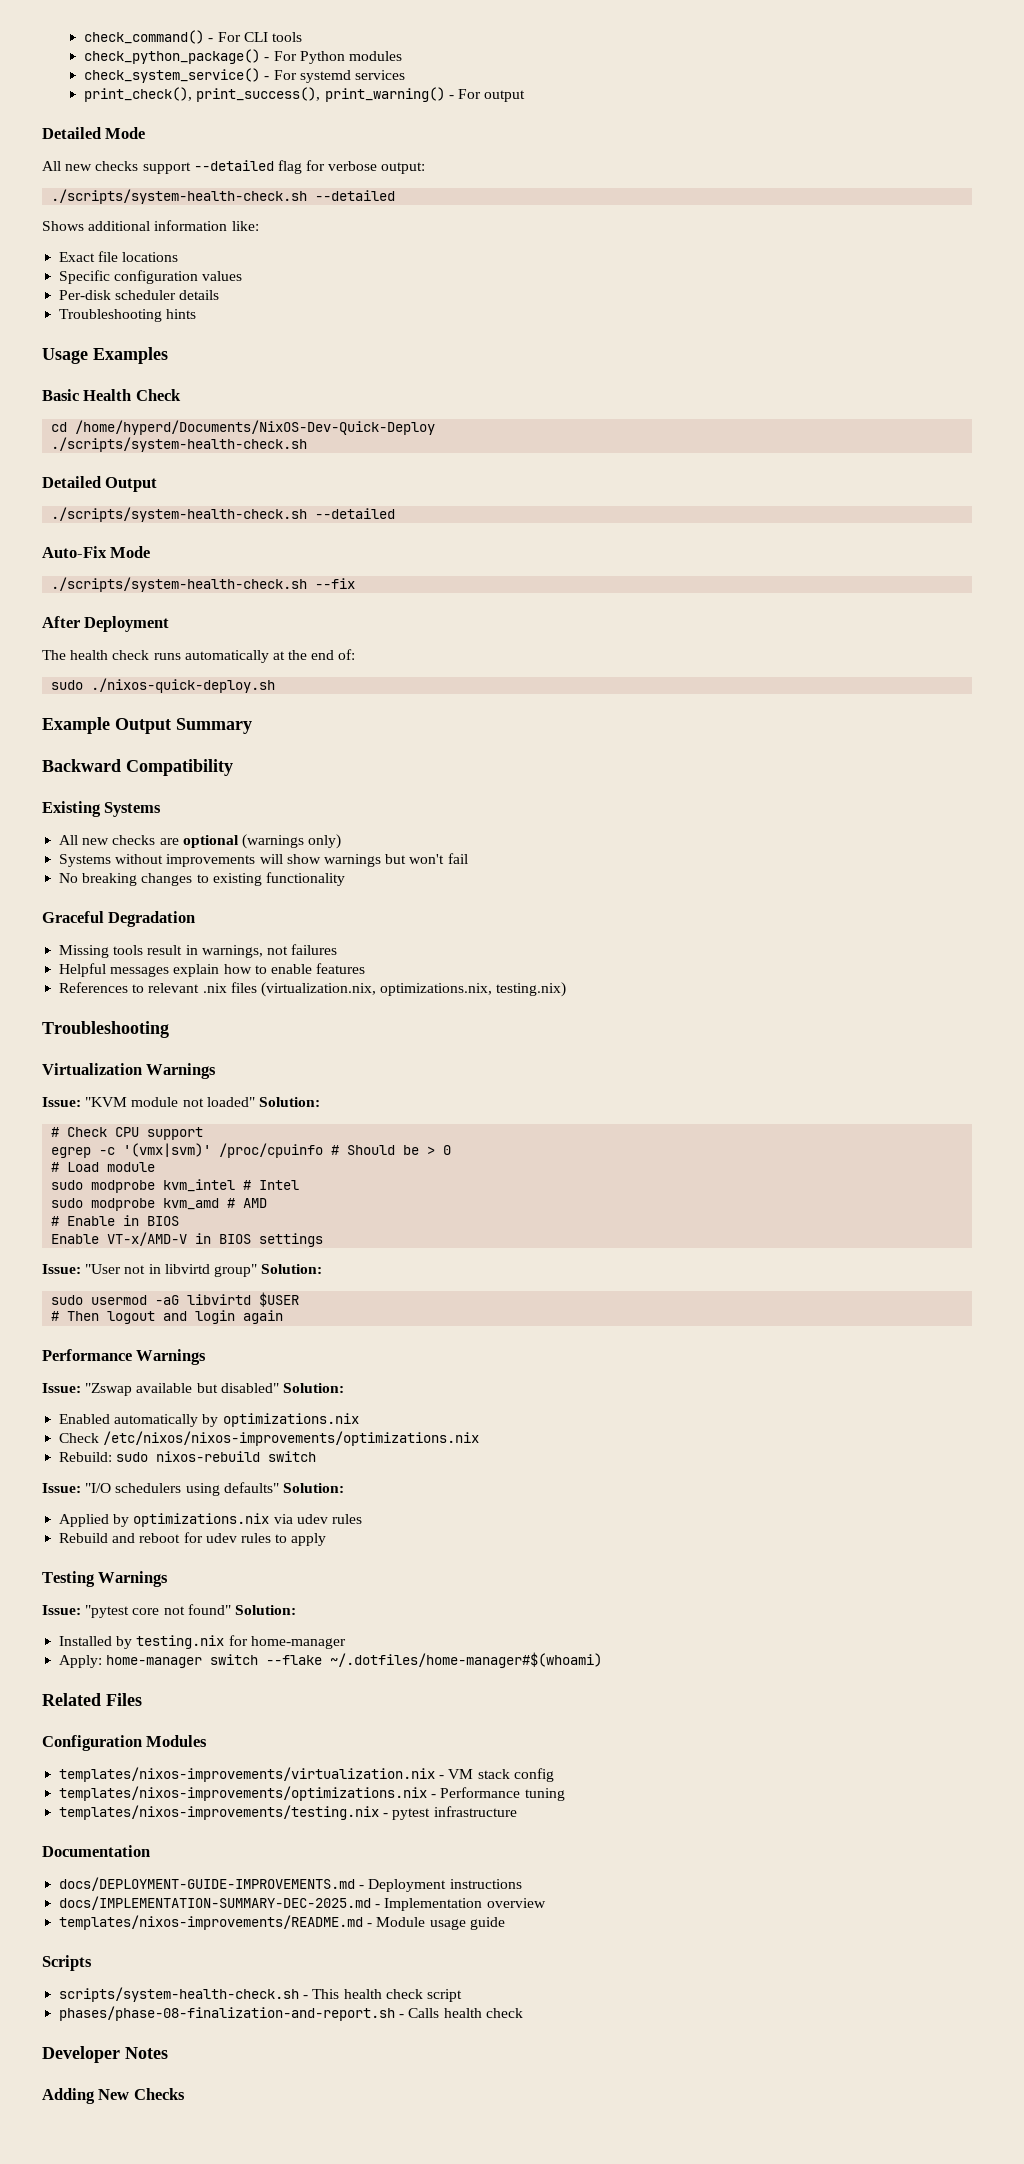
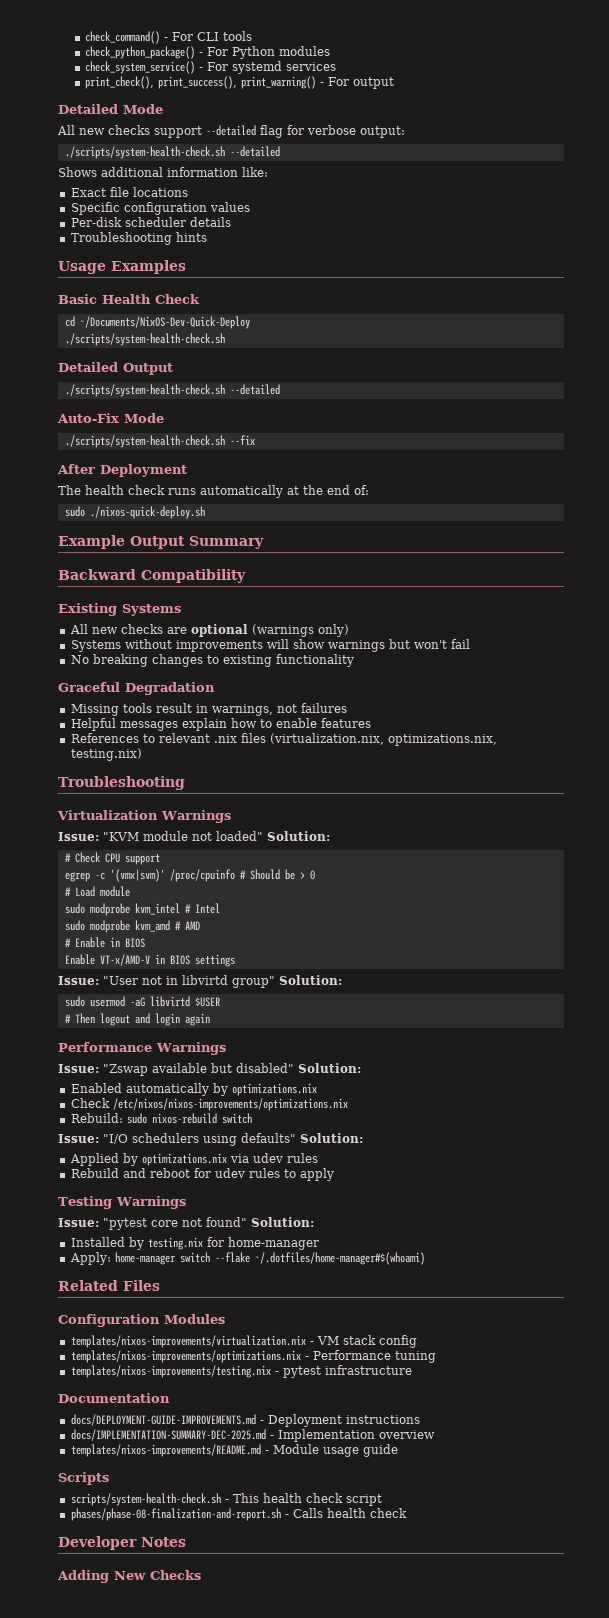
[75,420,436,435] /home/hyperd/Documents/NixOS-Dev-Quick-Deploy -> [79,316,250,329] ~/Documents/NixOS-Dev-Quick-Deploy

